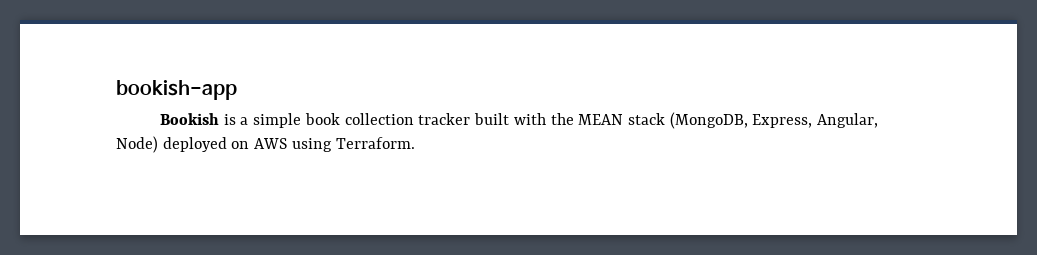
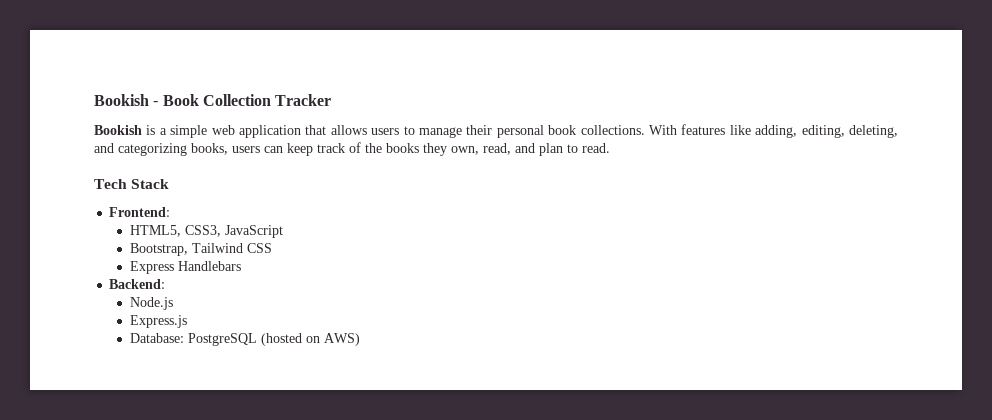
[116,80,237,100] bookish-app -> [94,94,332,106] Bookish - Book Collection Tracker
[304,112,879,129] [116,136,415,153] book collection tracker built with the MEAN stack (MongoDB, Express, Angular, Node) deployed on AWS using Terraform. -> [211,124,898,138] [94,142,610,156] [94,179,170,189] [109,207,171,217] [129,225,283,238] [129,243,272,256] [129,261,241,274] [109,279,166,289] [129,297,173,310] [129,315,187,328] [129,333,360,346] web application that allows users to manage their personal book collections. With features like adding, editing, deleting, and categorizing books, users can keep track of the books they own, read, and plan to read. // Tech Stack // Frontend: // HTML5, CSS3, JavaScript // Bootstrap, Tailwind CSS // Express Handlebars // Backend: // Node.js // Express.js // Database: PostgreSQL (hosted on AWS)

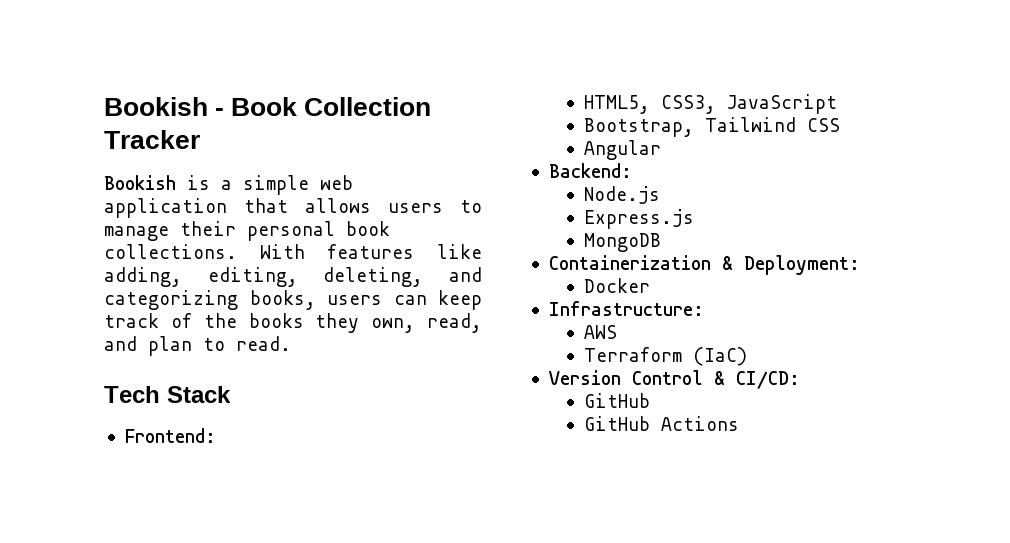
[129,261,241,274] Express Handlebars -> [584,140,662,160] Angular
[129,333,360,346] Database: PostgreSQL (hosted on AWS) -> [584,233,662,252] [548,255,860,275] [584,278,651,293] [548,301,704,316] [584,325,618,339] [584,347,748,366] [548,370,800,389] [584,393,651,408] [584,416,740,431] MongoDB // Containerization & Deployment: // Docker // Infrastructure: // AWS // Terraform (IaC) // Version Control & CI/CD: // GitHub // GitHub Actions

